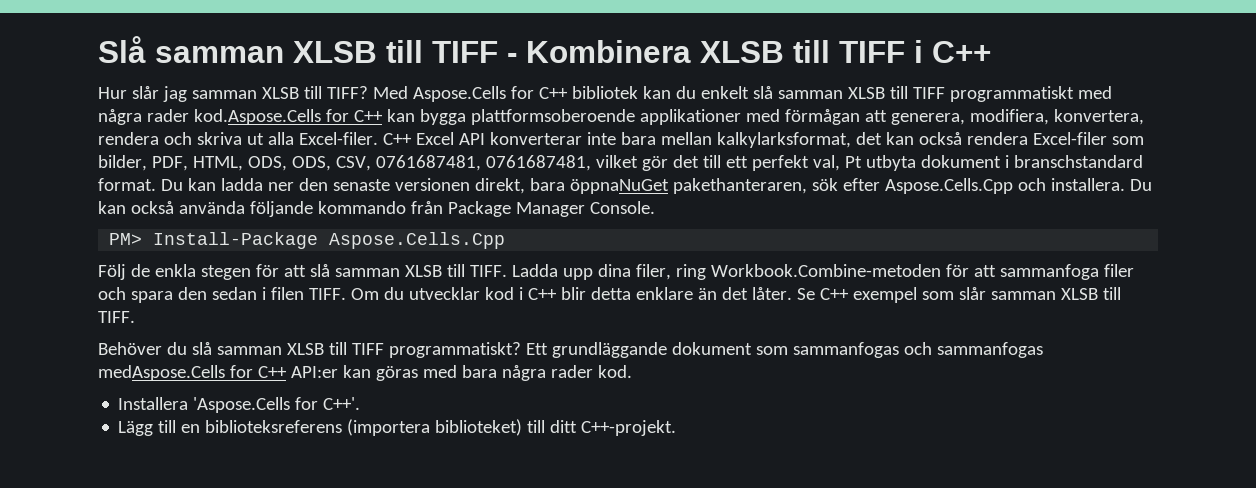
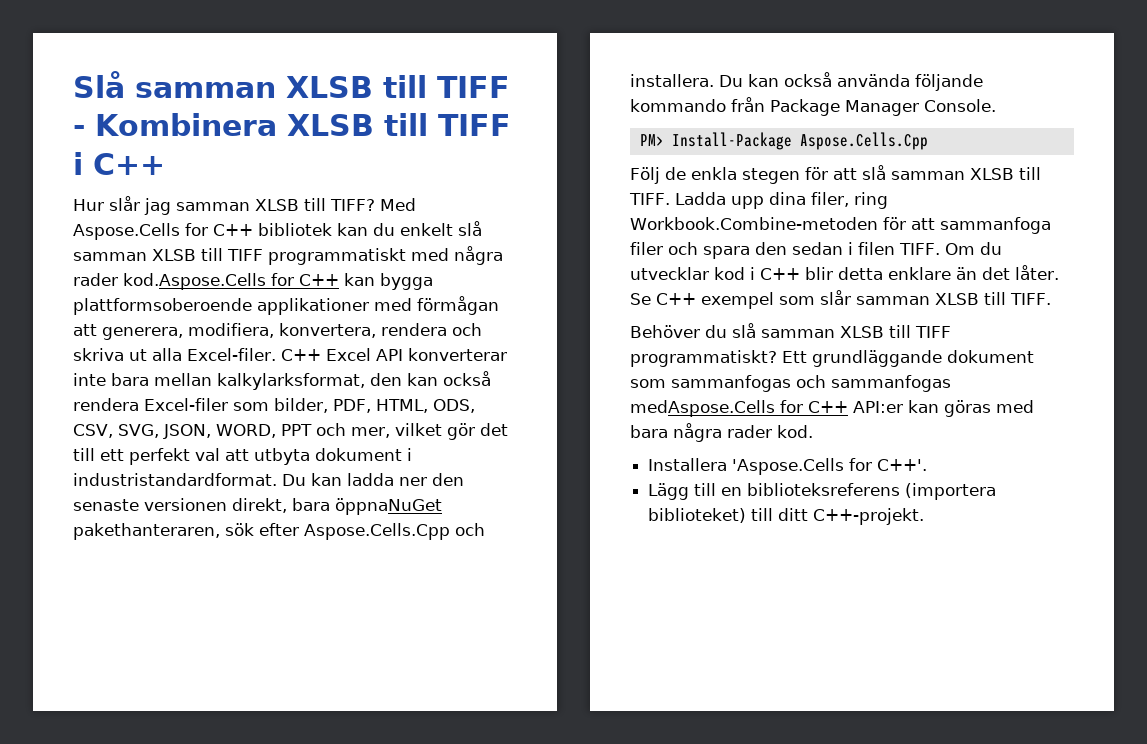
[855,132,882,145] det -> [370,373,402,386] den
[291,155,591,171] ODS, CSV, 0761687481, 0761687481, -> [73,423,390,439] CSV, SVG, JSON, WORD, PPT och mer,
[812,155,862,171] val, Pt -> [195,448,249,461] val att
[1013,155,1143,168] [98,178,156,191] branschstandard format. -> [73,473,277,486] industristandardformat.

